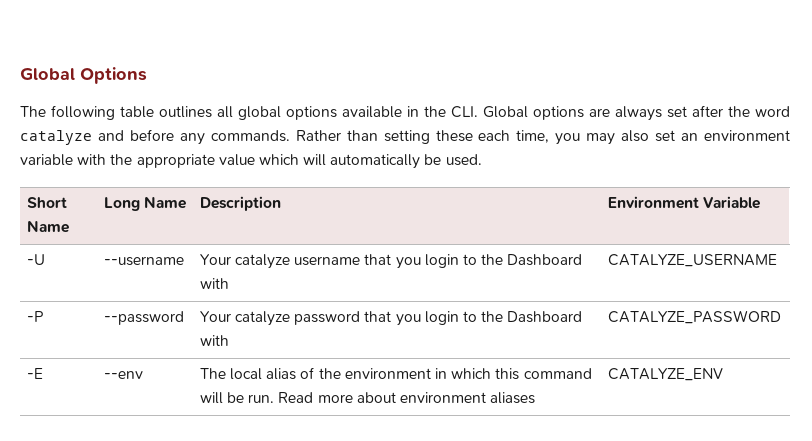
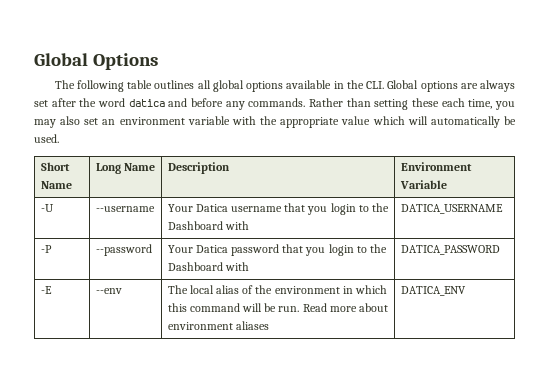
[20,130,92,145] catalyze -> [128,99,165,107] datica
[235,254,291,269] catalyze -> [195,204,228,212] Datica
[607,254,777,267] CATALYZE_USERNAME -> [400,204,503,214] DATICA_USERNAME
[235,311,291,326] catalyze -> [195,245,228,253] Datica
[607,310,781,324] CATALYZE_PASSWORD -> [400,245,500,255] DATICA_PASSWORD
[607,368,723,381] CATALYZE_ENV -> [400,286,466,296] DATICA_ENV

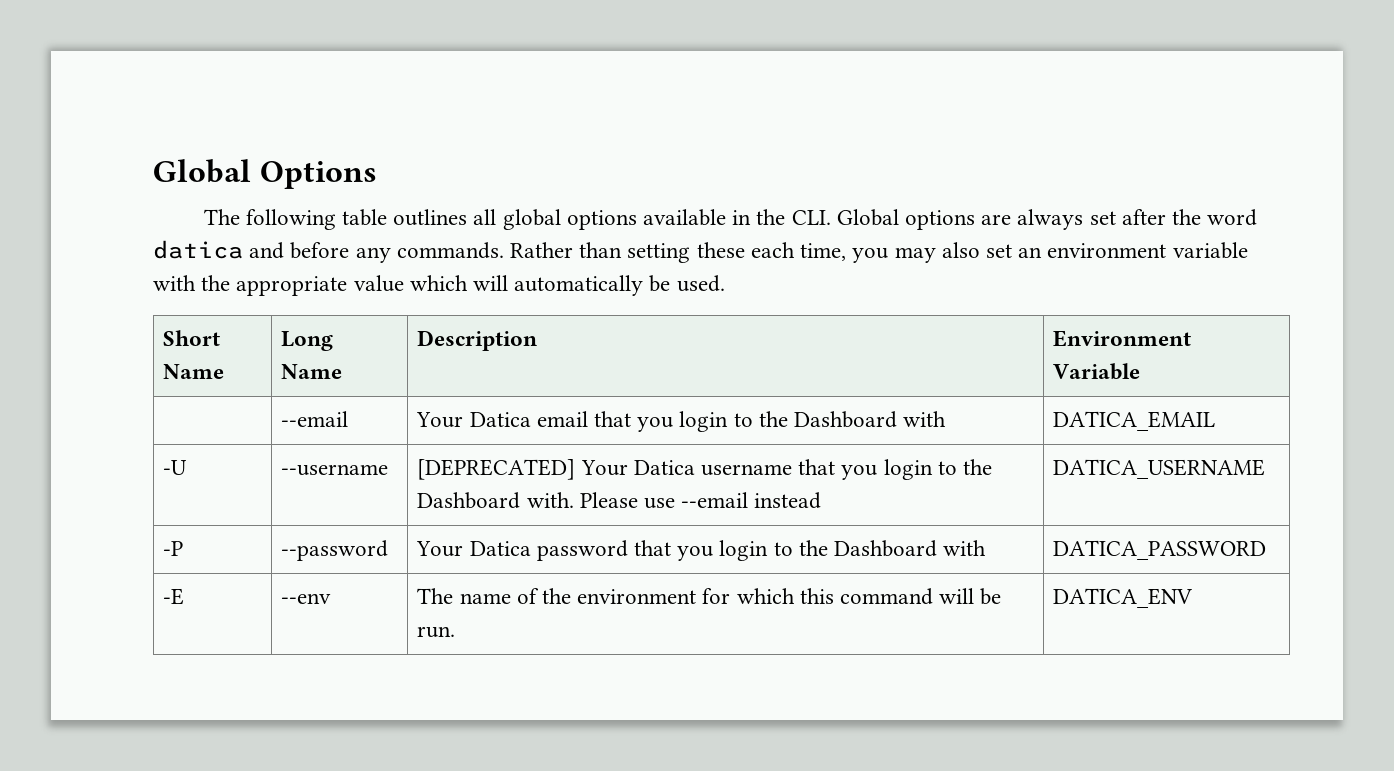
(447, 184) none -> [281,411,349,427] [416,411,947,432] [1053,411,1216,431] // | --email | Your Datica email that you login to the Dashboard with | DATICA_EMAIL
(155, 209) none -> [417,459,576,480] [DEPRECATED]
[224,221,249,230] with -> [526,492,822,509] with. Please use --email instead
[189,285,239,294] local alias -> [459,593,511,604] name
[342,286,353,294] in -> [702,588,731,604] for
[302,303,389,312] [167,321,269,330] Read more about environment aliases -> (456, 632) none

